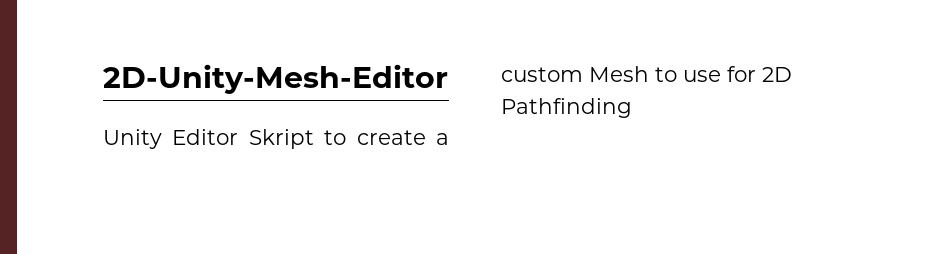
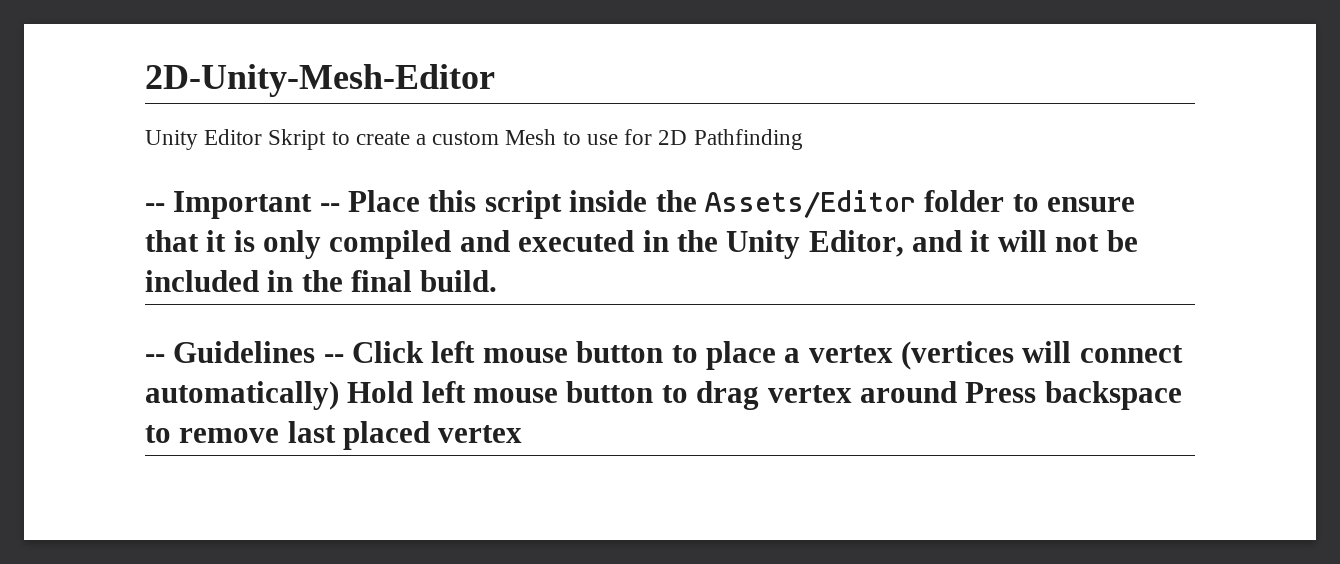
(632, 108) none -> [145,190,1136,219] [145,230,1138,259] [145,270,498,292] [145,341,1183,370] [145,381,1182,410] [145,421,523,450] // -- Important -- Place this script inside the Assets/Editor folder to ensure that it is only compiled and executed in the Unity Editor, and it will not be included in the final build. // -- Guidelines -- Click left mouse button to place a vertex (vertices will connect automatically) Hold left mouse button to drag vertex around Press backspace to remove last placed vertex

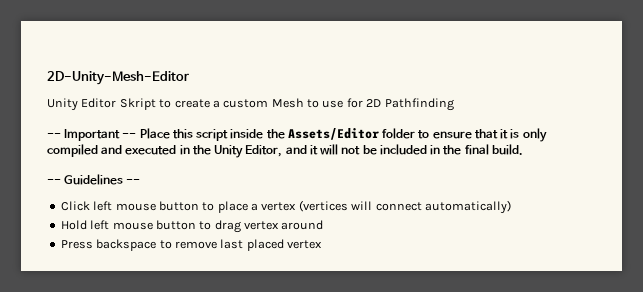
(344, 358) none -> (141, 181) //
(339, 395) none -> (511, 207) //
(957, 392) none -> (324, 225) //

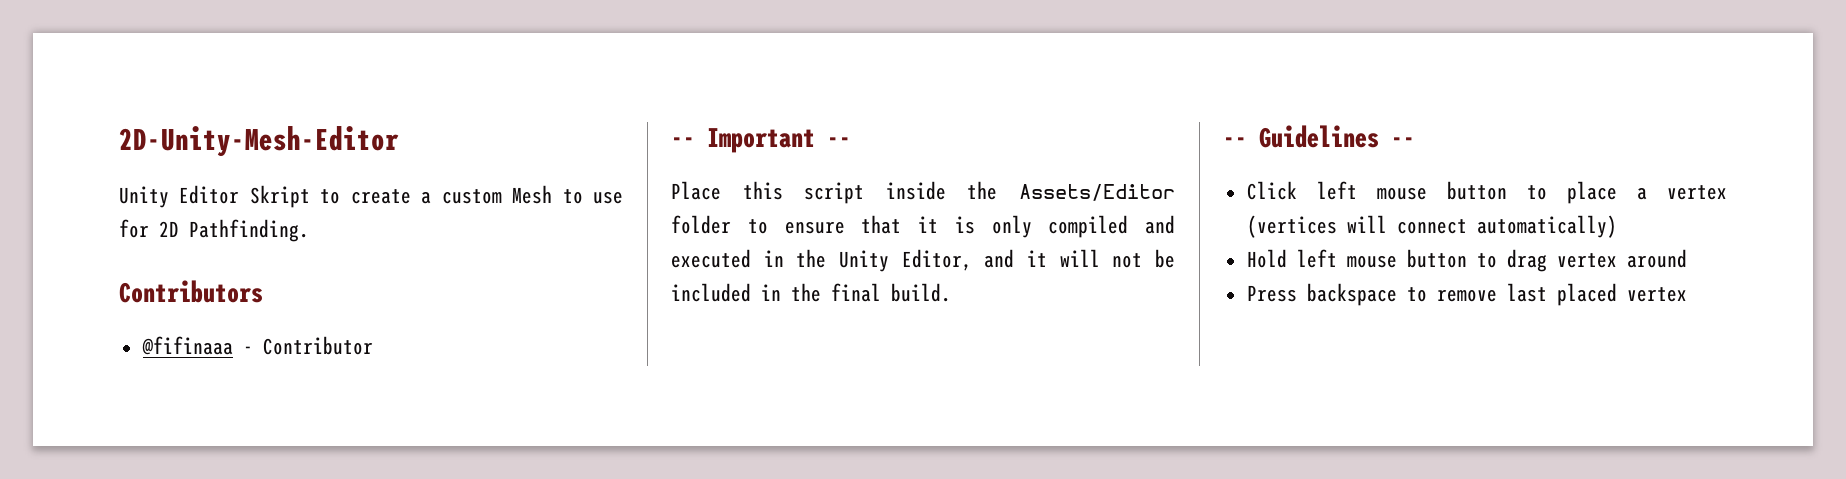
[384,98,454,111] Pathfinding -> [189,219,309,242] [119,280,263,303] [141,336,373,355] Pathfinding. // Contributors // @fifinaaa - Contributor
(137, 135) none -> (851, 142) //

